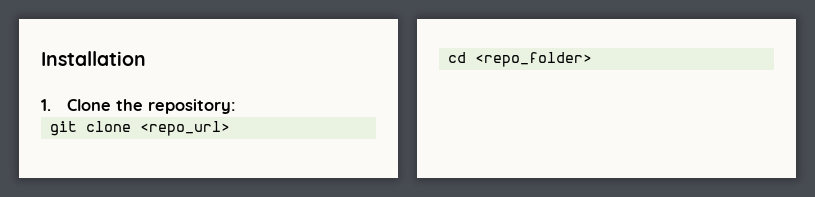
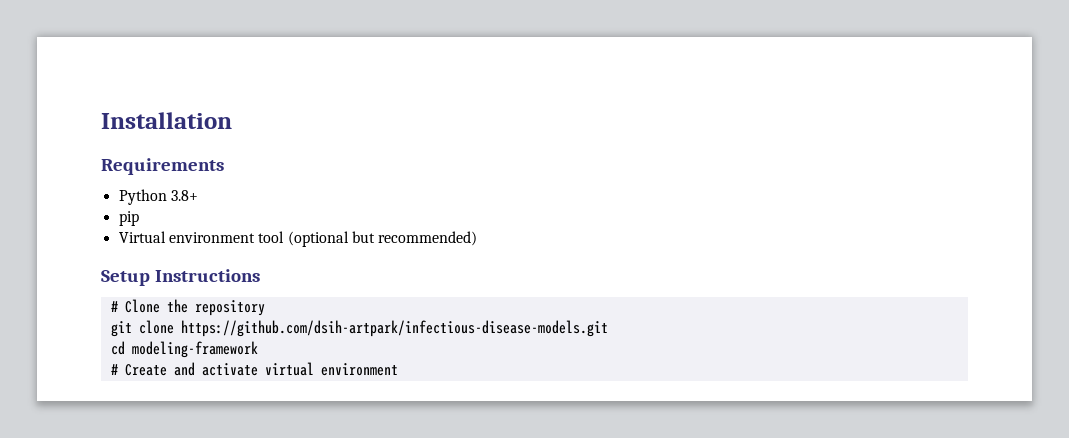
[41,99,51,111] 1. -> [101,158,224,175] [118,189,198,205] [118,211,139,226] [118,231,478,247] [101,269,260,286] [110,301,118,312] Requirements // Python 3.8+ // pip // Virtual environment tool (optional but recommended) // Setup Instructions // #
[148,99,237,114] repository: -> [194,300,265,316] repository
[140,121,231,136] <repo_url> -> [180,320,608,337] https://github.com/dsih-artpark/infectious-disease-models.git
[475,52,593,67] <repo_folder> -> [131,341,258,358] [110,362,398,376] modeling-framework // # Create and activate virtual environment

